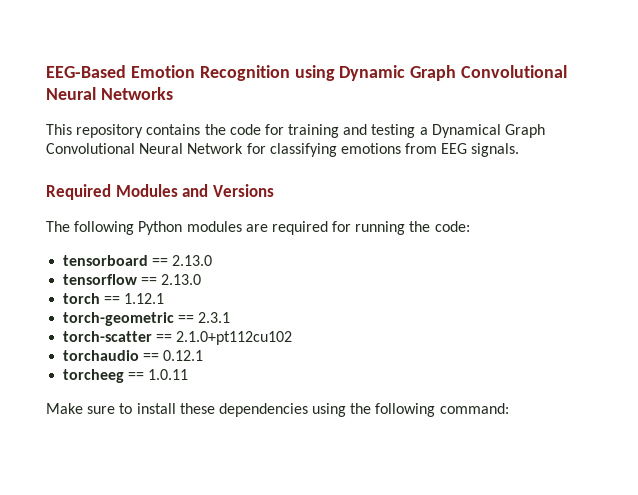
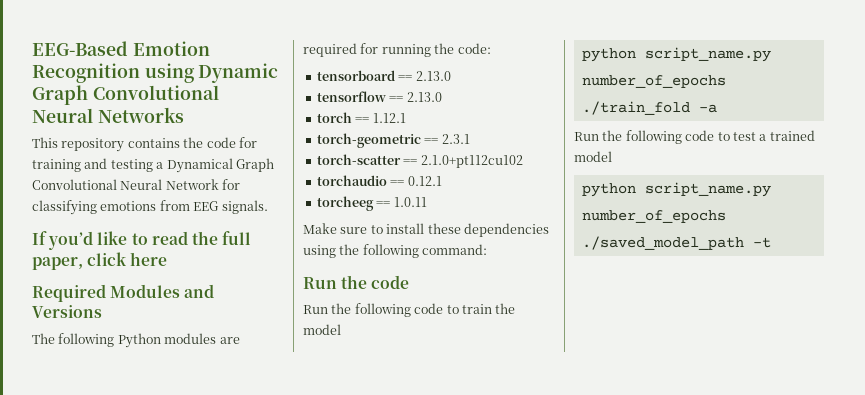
(520, 150) none -> [32,231,252,250] [32,252,168,270] // If you’d like to read the full paper, click here
(509, 408) none -> [303,275,410,289] [303,303,516,317] [303,324,341,335] [581,47,771,62] [581,75,726,88] [581,101,717,115] [574,130,815,144] [574,151,612,162] [581,182,771,197] [581,210,726,223] [581,236,771,250] // Run the code // Run the following code to train the model // python script_name.py number_of_epochs ./train_fold -a // Run the following code to test a trained model // python script_name.py number_of_epochs ./saved_model_path -t

